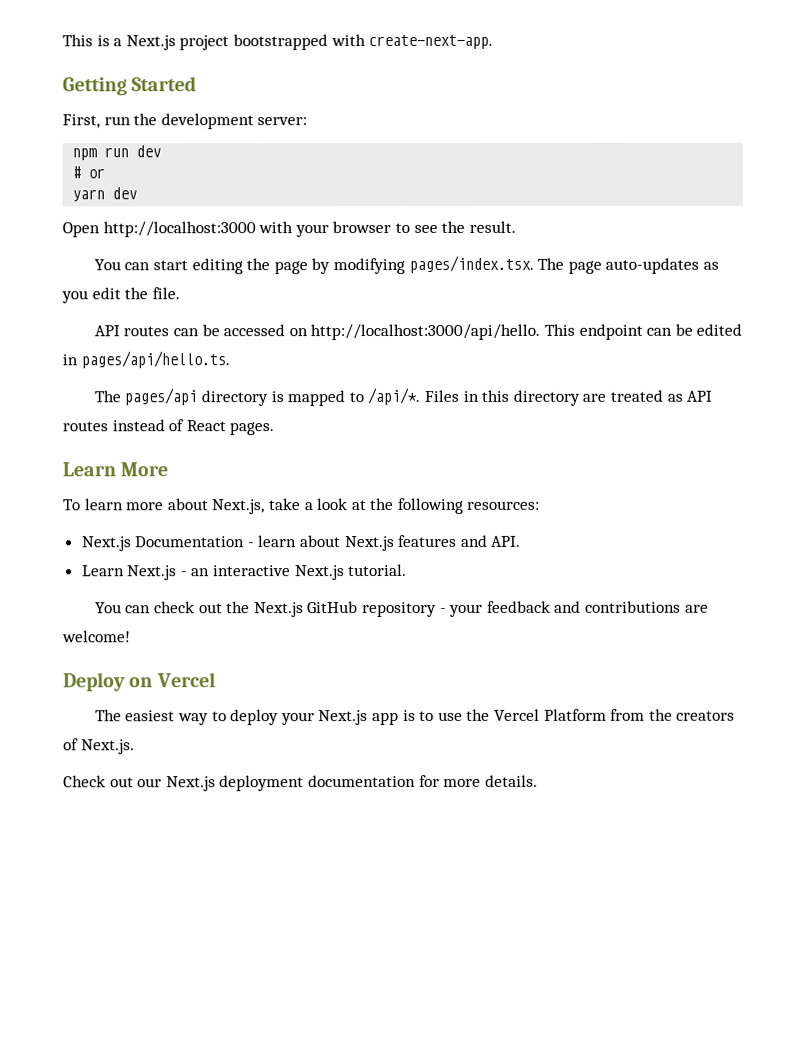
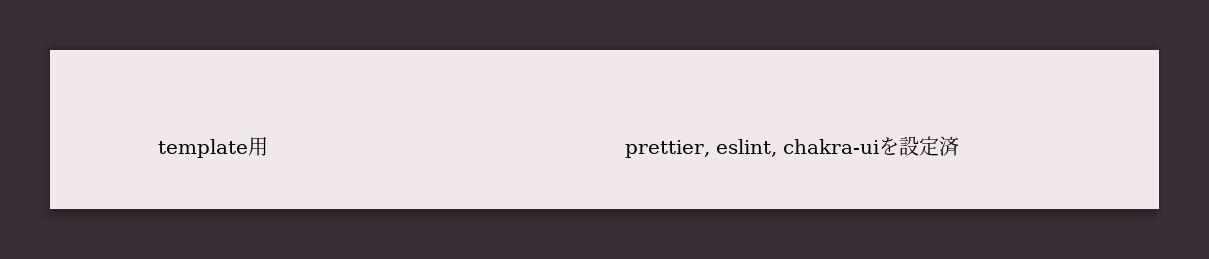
[62,34,494,51] [62,76,197,96] [62,113,308,130] [72,145,162,161] [72,166,106,179] [72,187,138,202] [62,220,516,238] [93,255,719,275] [61,287,180,304] [93,323,743,341] [62,351,230,369] [93,387,713,407] [62,419,275,436] [62,462,169,477] [62,497,540,515] [81,534,522,552] [81,563,408,581] [94,600,709,618] [62,630,131,643] [63,672,216,692] [94,708,736,726] [63,738,135,755] [63,774,538,792] This is a Next.js project bootstrapped with create-next-app. // Getting Started // First, run the development server: // npm run dev // # or // yarn dev // Open http://localhost:3000 with your browser to see the result. // You can start editing the page by modifying pages/index.tsx. The page auto-updates as you edit the file. // API routes can be accessed on http://localhost:3000/api/hello. This endpoint can be edited in pages/api/hello.ts. // The pages/api directory is mapped to /api/*. Files in this directory are treated as API routes instead of React pages. // Learn More // To learn more about Next.js, take a look at the following resources: // Next.js Documentation - learn about Next.js features and API. // Learn Next.js - an interactive Next.js tutorial. // You can check out the Next.js GitHub repository - your feedback and contributions are welcome! // Deploy on Vercel // The easiest way to deploy your Next.js app is to use the Vercel Platform from the creators of Next.js. // Check out our Next.js deployment documentation for more details. -> [158,137,268,158] [625,136,959,158] template用 // prettier, eslint, chakra-uiを設定済

